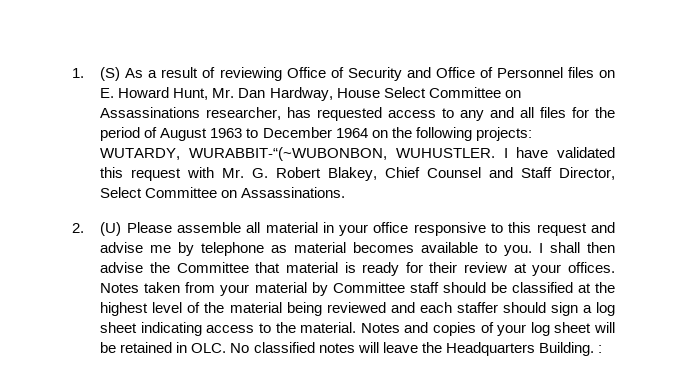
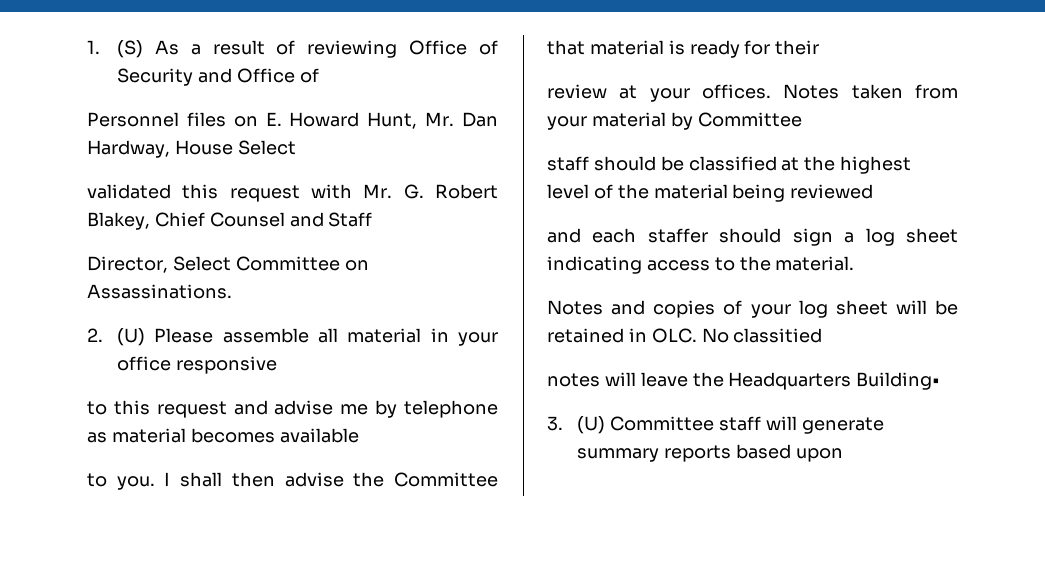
(493, 72) none -> (319, 75) //
[428,87,521,98] [100,107,616,121] [100,127,532,141] [100,147,549,161] Committee on Assassinations researcher, has requested access to any and all files for the period of August 1963 to December 1964 on the following projects: WUTARDY, WURABBIT-“(~WUBONBON, WUHUSTLER. I have -> (296, 147) //
(553, 172) none -> (373, 219) //
(486, 229) none -> (277, 365) //
(479, 247) none -> (359, 435) //
(458, 267) none -> (820, 47) //
(405, 287) none -> (802, 119) //
(386, 307) none -> (874, 191) //
(357, 327) none -> (855, 263) //
[253,342,315,353] classified -> [733,328,823,343] classitied //
[538,342,602,356] Building. : -> [856,372,941,390] [547,416,884,434] [577,444,843,462] Building• // 3. (U) Committee staff will generate summary reports based upon

